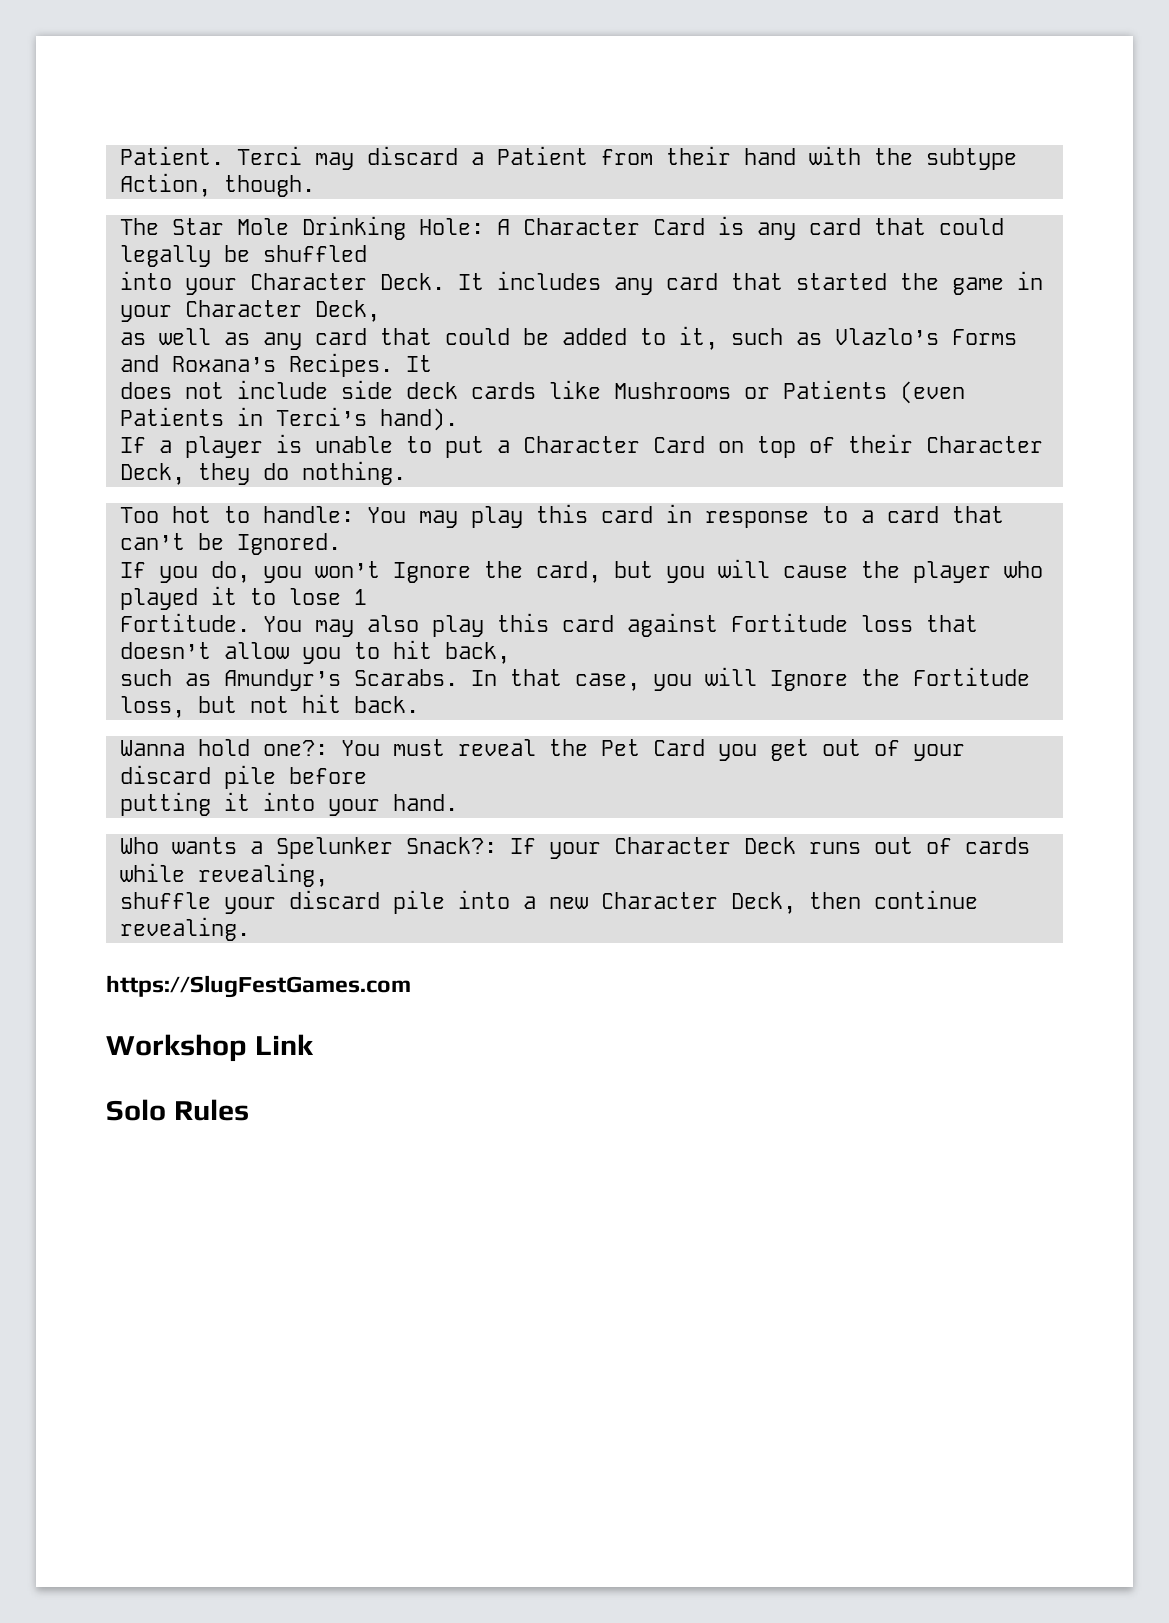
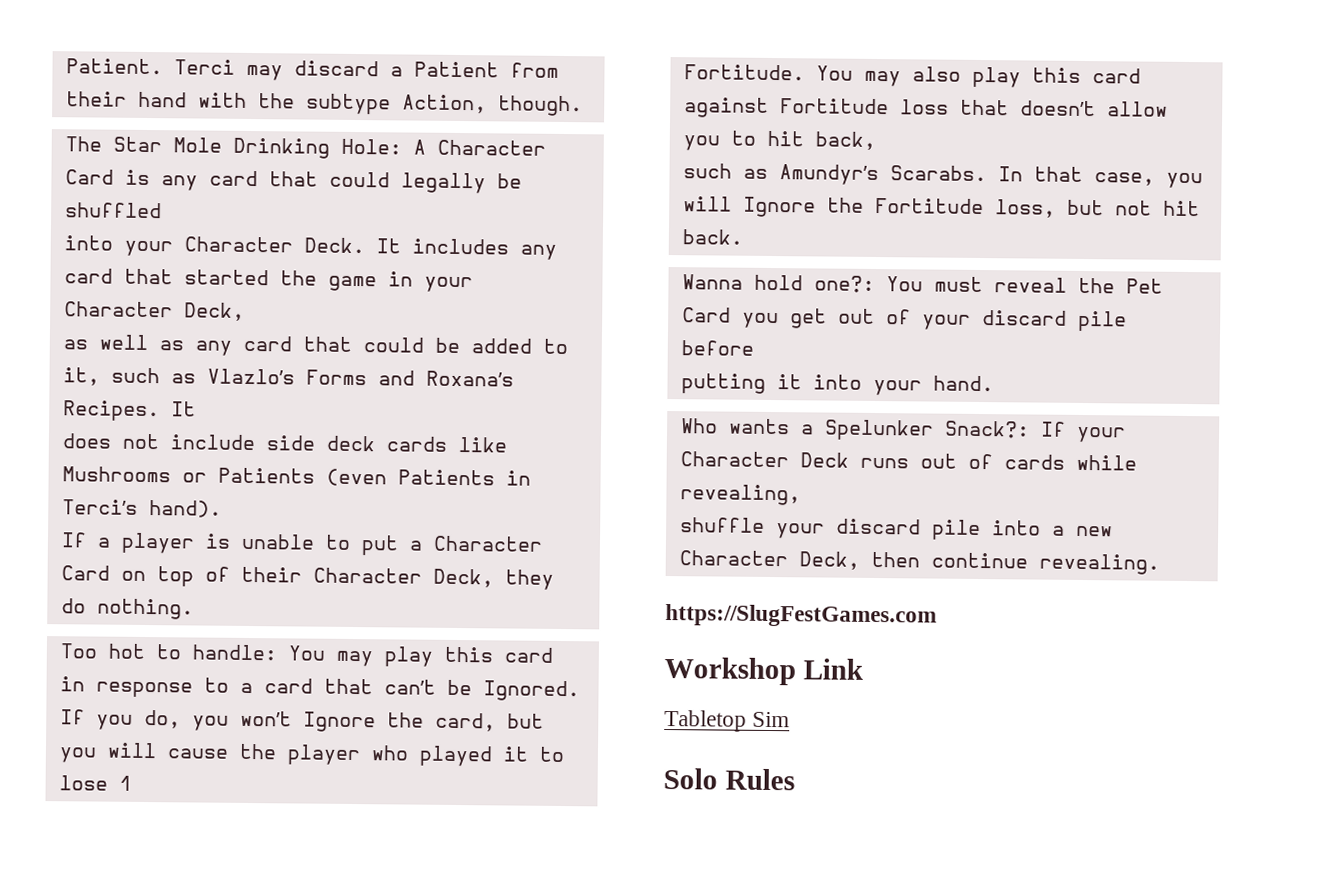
(314, 1044) none -> [664,709,791,732] // Tabletop Sim

